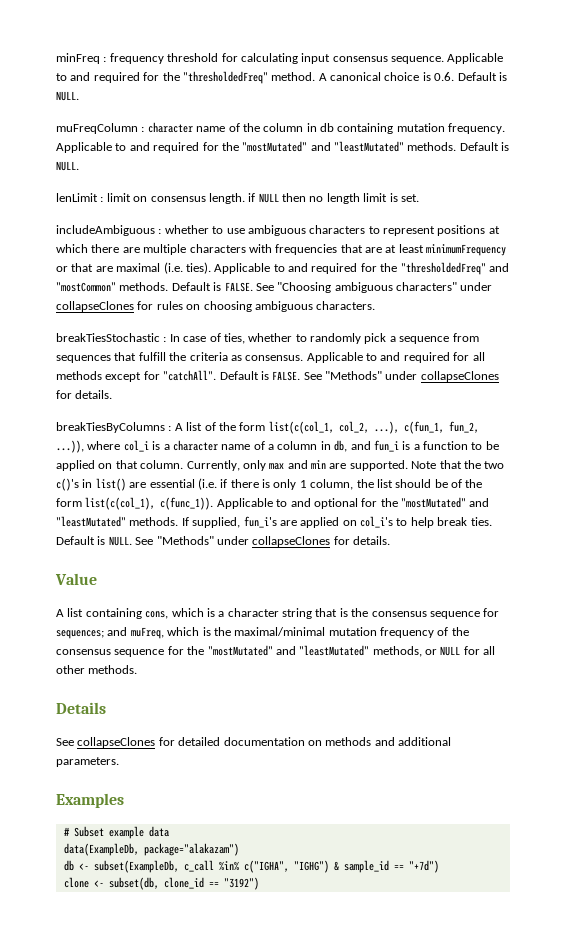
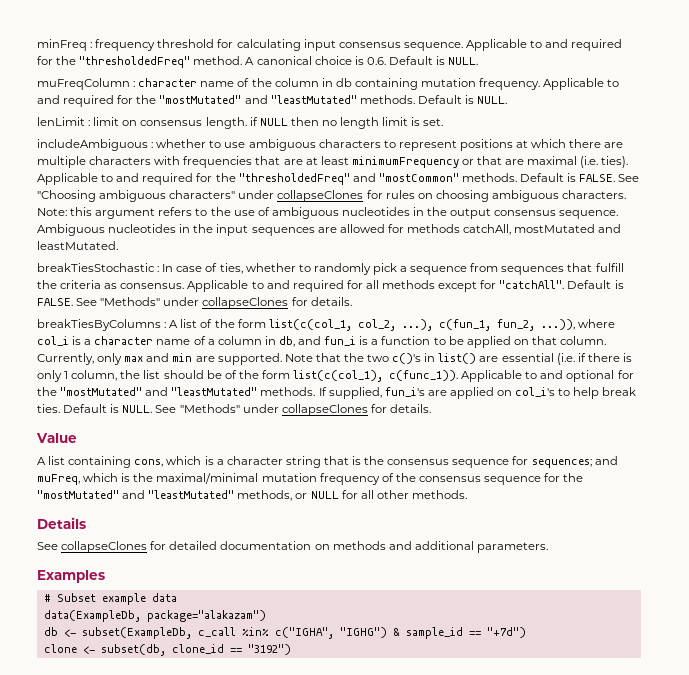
(376, 305) none -> [37,207,619,219] [37,224,622,236] [37,241,118,250] Note: this argument refers to the use of ambiguous nucleotides in the output consensus sequence. Ambiguous nucleotides in the input sequences are allowed for methods catchAll, mostMutated and leastMutated.

